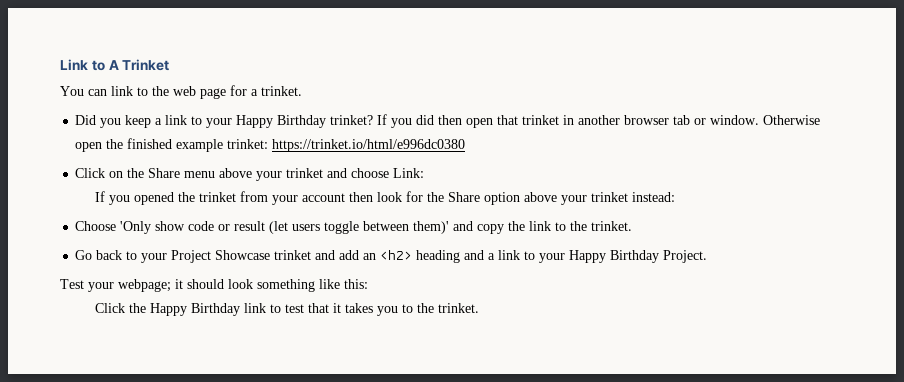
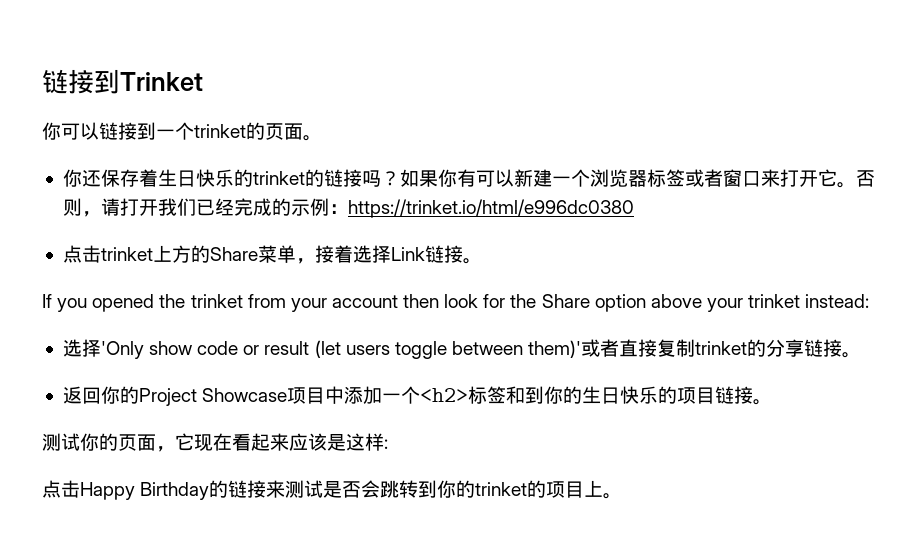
[60,59,170,71] [60,85,302,99] [75,114,821,128] [75,138,466,152] [75,168,425,181] Link to A Trinket // You can link to the web page for a trinket. // Did you keep a link to your Happy Birthday trinket? If you did then open that trinket in another browser tab or window. Otherwise open the finished example trinket: https://trinket.io/html/e996dc0380 // Click on the Share menu above your trinket and choose Link: -> [42,69,203,94] [42,122,322,141] [62,169,875,188] [62,198,634,218] [62,245,482,264] 链接到Trinket // 你可以链接到一个trinket的页面。 // 你还保存着生日快乐的trinket的链接吗？如果你有可以新建一个浏览器标签或者窗口来打开它。否则，请打开我们已经完成的示例：https://trinket.io/html/e996dc0380 // 点击trinket上方的Share菜单，接着选择Link链接。
[75,221,117,231] Choose -> [62,339,101,357] 选择
[453,221,633,234] [75,250,708,263] [60,279,368,292] [94,303,479,316] and copy the link to the trinket. // Go back to your Project Showcase trinket and add an <h2> heading and a link to your Happy Birthday Project. // Test your webpage; it should look something like this: // Click the Happy Birthday link to test that it takes you to the trinket. -> [581,339,862,358] [62,386,773,406] [42,433,388,452] [42,480,623,500] 或者直接复制trinket的分享链接。 // 返回你的Project Showcase项目中添加一个<h2>标签和到你的生日快乐的项目链接。 // 测试你的页面，它现在看起来应该是这样: // 点击Happy Birthday的链接来测试是否会跳转到你的trinket的项目上。

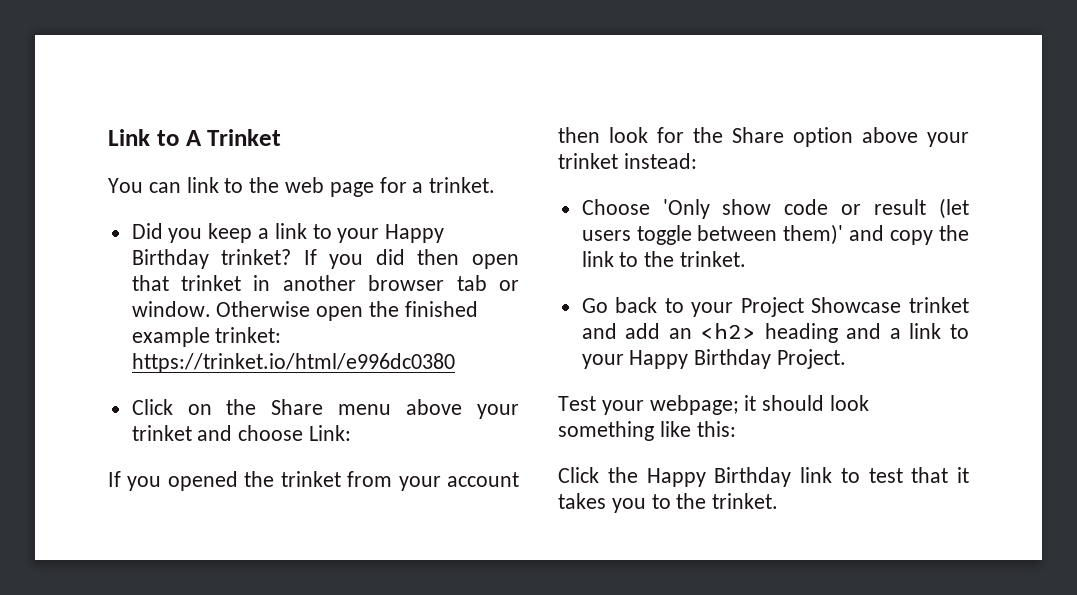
[42,69,203,94] [42,122,322,141] [62,169,875,188] [62,198,634,218] [62,245,482,264] 链接到Trinket // 你可以链接到一个trinket的页面。 // 你还保存着生日快乐的trinket的链接吗？如果你有可以新建一个浏览器标签或者窗口来打开它。否则，请打开我们已经完成的示例：https://trinket.io/html/e996dc0380 // 点击trinket上方的Share菜单，接着选择Link链接。 -> [108,129,282,146] [108,177,496,197] [131,223,445,243] [131,249,519,269] [131,275,519,291] [131,301,478,321] [131,327,282,347] [131,353,455,373] [131,399,519,419] [131,425,352,441] Link to A Trinket // You can link to the web page for a trinket. // Did you keep a link to your Happy Birthday trinket? If you did then open that trinket in another browser tab or window. Otherwise open the finished example trinket: https://trinket.io/html/e996dc0380 // Click on the Share menu above your trinket and choose Link:
[62,339,101,357] 选择 -> [581,199,650,215] Choose
[581,339,862,358] [62,386,773,406] [42,433,388,452] [42,480,623,500] 或者直接复制trinket的分享链接。 // 返回你的Project Showcase项目中添加一个<h2>标签和到你的生日快乐的项目链接。 // 测试你的页面，它现在看起来应该是这样: // 点击Happy Birthday的链接来测试是否会跳转到你的trinket的项目上。 -> [849,225,969,245] [581,251,747,267] [581,297,969,317] [581,323,969,343] [581,349,847,369] [558,395,870,415] [558,421,736,441] [558,467,969,487] [558,493,779,513] and copy the link to the trinket. // Go back to your Project Showcase trinket and add an <h2> heading and a link to your Happy Birthday Project. // Test your webpage; it should look something like this: // Click the Happy Birthday link to test that it takes you to the trinket.

